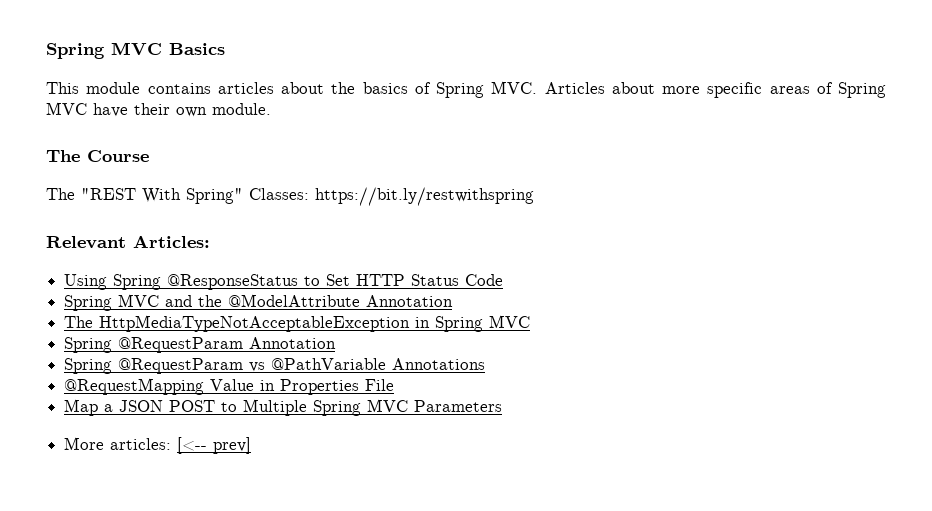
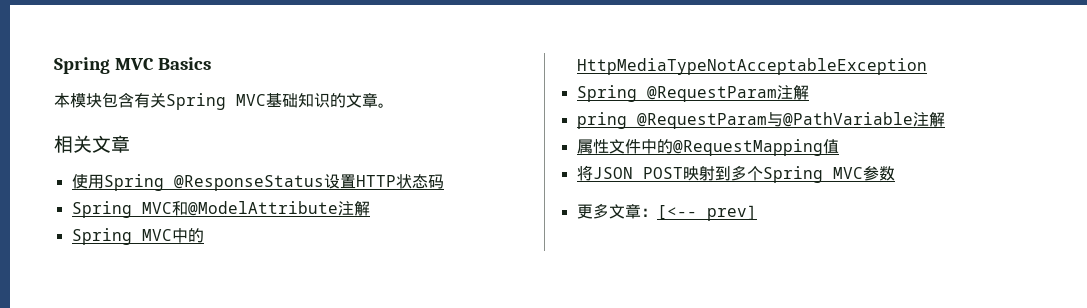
[46,81,886,98] [46,102,271,117] [46,150,149,162] [46,187,534,206] [46,235,210,249] [64,274,504,290] [64,294,454,311] [64,315,531,332] [64,337,337,353] [64,358,486,374] [64,378,395,395] [64,399,503,416] [64,437,172,450] This module contains articles about the basics of Spring MVC. Articles about more specific areas of Spring MVC have their own module. // The Course // The "REST With Spring" Classes: https://bit.ly/restwithspring // Relevant Articles: // Using Spring @ResponseStatus to Set HTTP Status Code // Spring MVC and the @ModelAttribute Annotation // The HttpMediaTypeNotAcceptableException in Spring MVC // Spring @RequestParam Annotation // Spring @RequestParam vs @PathVariable Annotations // @RequestMapping Value in Properties File // Map a JSON POST to Multiple Spring MVC Parameters // More articles: -> [54,92,394,110] [54,135,130,153] [71,174,444,191] [71,201,370,218] [71,228,204,245] [576,58,927,75] [576,85,809,102] [576,112,945,129] [576,139,839,156] [576,165,895,183] [576,203,657,219] 本模块包含有关Spring MVC基础知识的文章。 // 相关文章 // 使用Spring @ResponseStatus设置HTTP状态码 // Spring MVC和@ModelAttribute注解 // Spring MVC中的HttpMediaTypeNotAcceptableException // Spring @RequestParam注解 // pring @RequestParam与@PathVariable注解 // 属性文件中的@RequestMapping值 // 将JSON POST映射到多个Spring MVC参数 // 更多文章：

